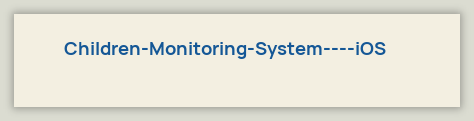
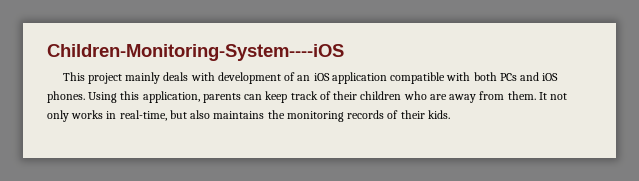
(386, 50) none -> [62,72,559,84] [47,91,568,103] [47,110,450,122] // This project mainly deals with development of an iOS application compatible with both PCs and iOS phones. Using this application, parents can keep track of their children who are away from them. It not only works in real-time, but also maintains the monitoring records of their kids.

